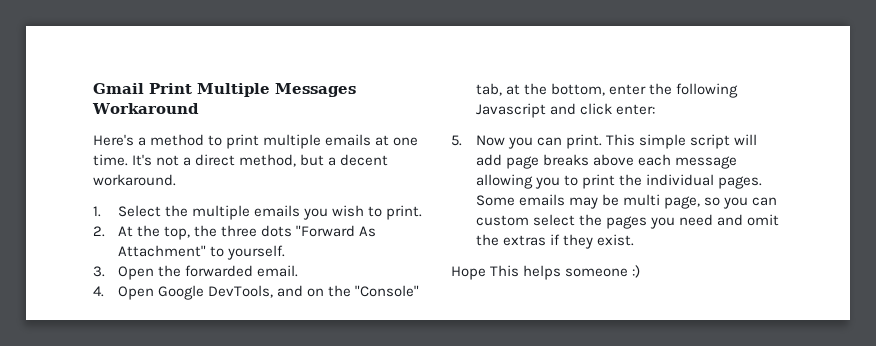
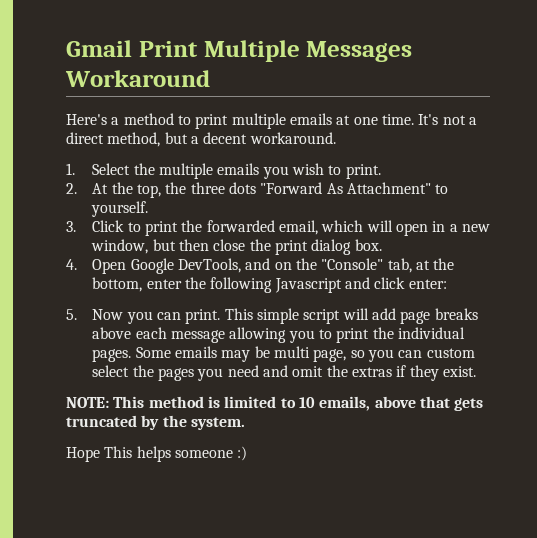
[117,265,298,280] Open the forwarded email. -> [92,220,490,236] [91,239,382,255] Click to print the forwarded email, which will open in a new window, but then close the print dialog box.
(634, 240) none -> [66,396,484,411] [66,415,245,430] // NOTE: This method is limited to 10 emails, above that gets truncated by the system.

